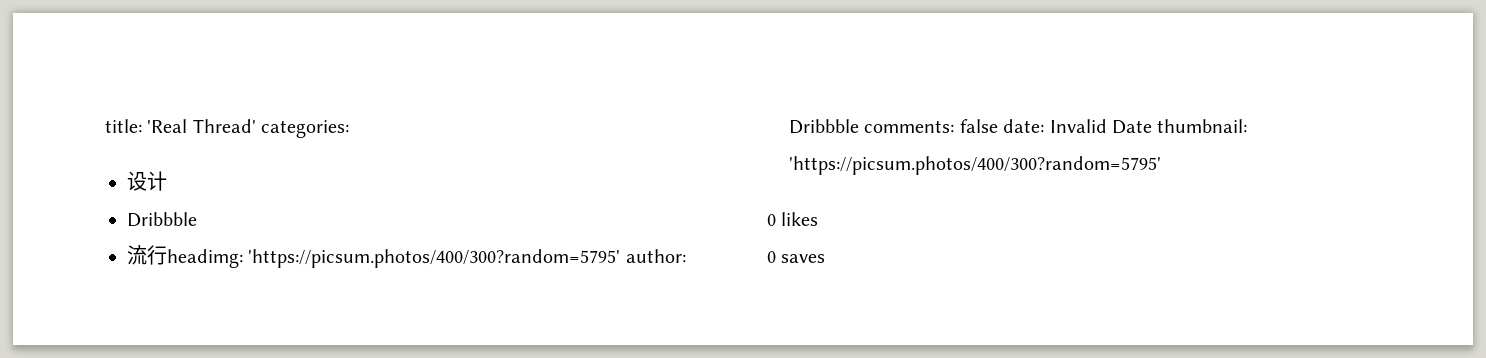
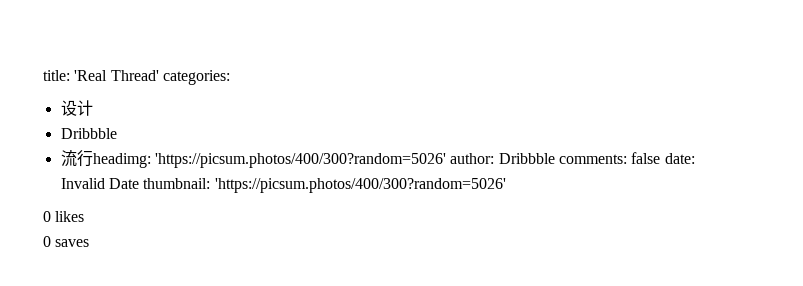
[248,249,621,268] 'https://picsum.photos/400/300?random=5795' -> [154,153,446,168] 'https://picsum.photos/400/300?random=5026'
[789,156,1161,175] 'https://picsum.photos/400/300?random=5795' -> [214,178,506,193] 'https://picsum.photos/400/300?random=5026'

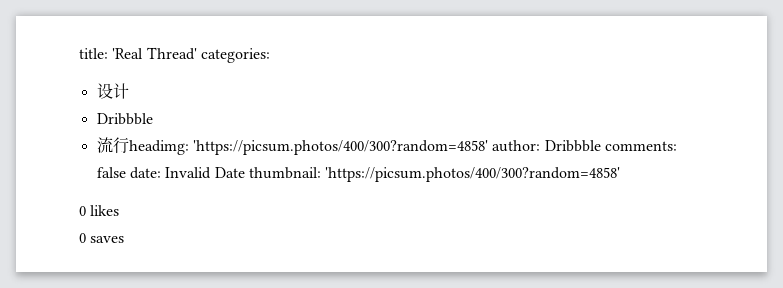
[154,153,446,168] 'https://picsum.photos/400/300?random=5026' -> [192,140,488,155] 'https://picsum.photos/400/300?random=4858'
[214,178,506,193] 'https://picsum.photos/400/300?random=5026' -> [325,167,621,182] 'https://picsum.photos/400/300?random=4858'

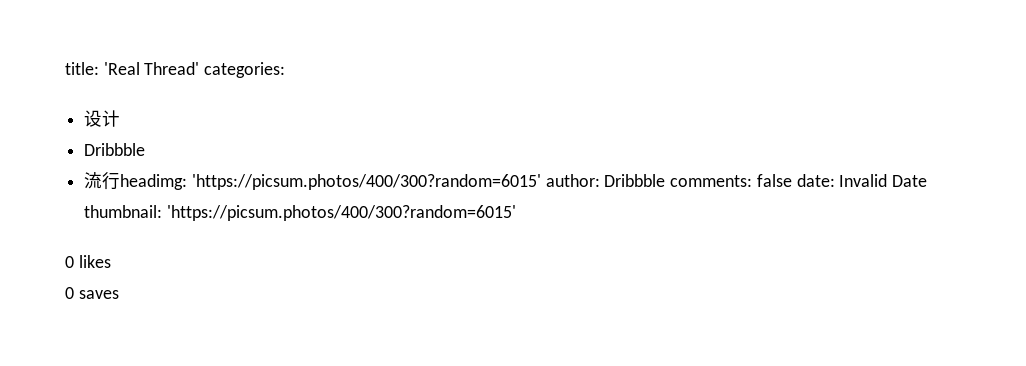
[192,140,488,155] 'https://picsum.photos/400/300?random=4858' -> [191,174,541,190] 'https://picsum.photos/400/300?random=6015'
[325,167,621,182] 'https://picsum.photos/400/300?random=4858' -> [166,205,516,221] 'https://picsum.photos/400/300?random=6015'

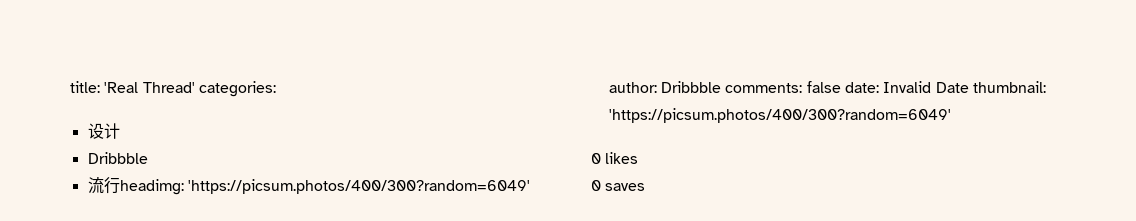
[191,174,541,190] 'https://picsum.photos/400/300?random=6015' -> [187,179,530,194] 'https://picsum.photos/400/300?random=6049'
[166,205,516,221] 'https://picsum.photos/400/300?random=6015' -> [608,108,951,123] 'https://picsum.photos/400/300?random=6049'

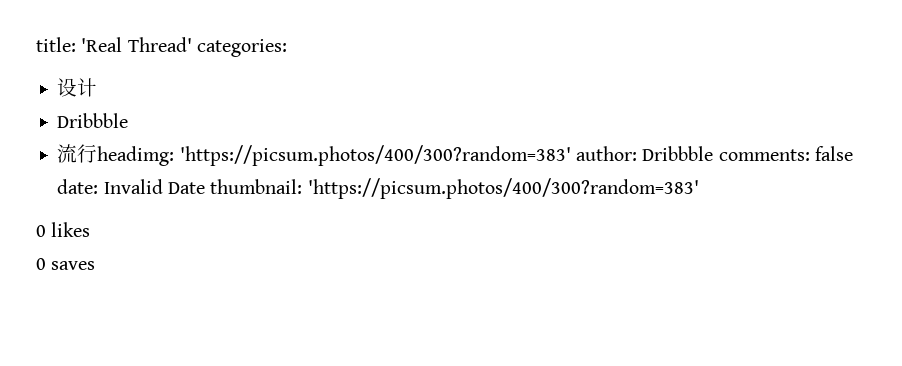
[187,179,530,194] 'https://picsum.photos/400/300?random=6049' -> [179,145,571,166] 'https://picsum.photos/400/300?random=383'
[608,108,951,123] 'https://picsum.photos/400/300?random=6049' -> [307,178,699,199] 'https://picsum.photos/400/300?random=383'

